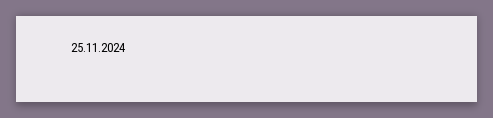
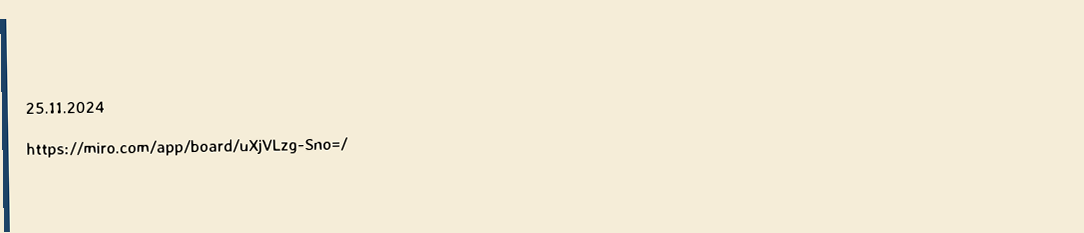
(125, 47) none -> [26,137,348,158] // https://miro.com/app/board/uXjVLzg-Sno=/

